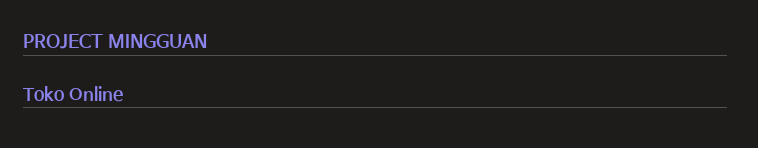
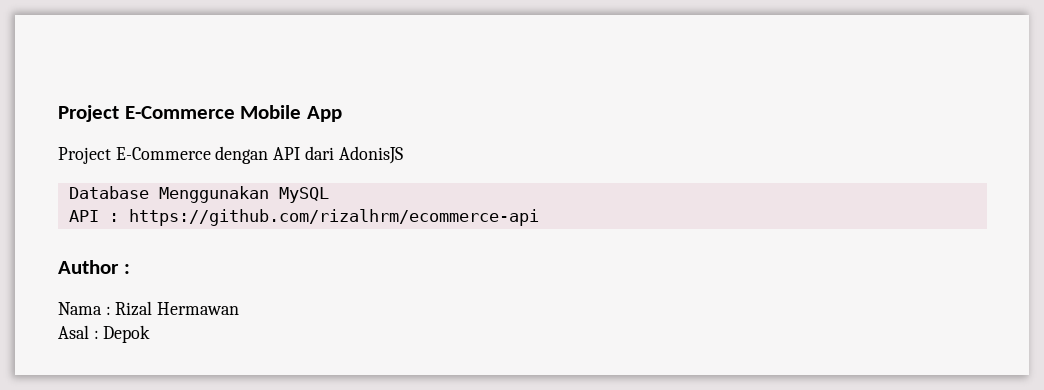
[23,34,208,49] [23,86,123,102] PROJECT MINGGUAN // Toko Online -> [58,105,343,122] [58,146,403,164] [68,186,329,203] [68,209,539,226] [58,260,130,274] [58,301,240,316] [58,325,151,343] Project E-Commerce Mobile App // Project E-Commerce dengan API dari AdonisJS // Database Menggunakan MySQL // API : https://github.com/rizalhrm/ecommerce-api // Author : // Nama : Rizal Hermawan // Asal : Depok

